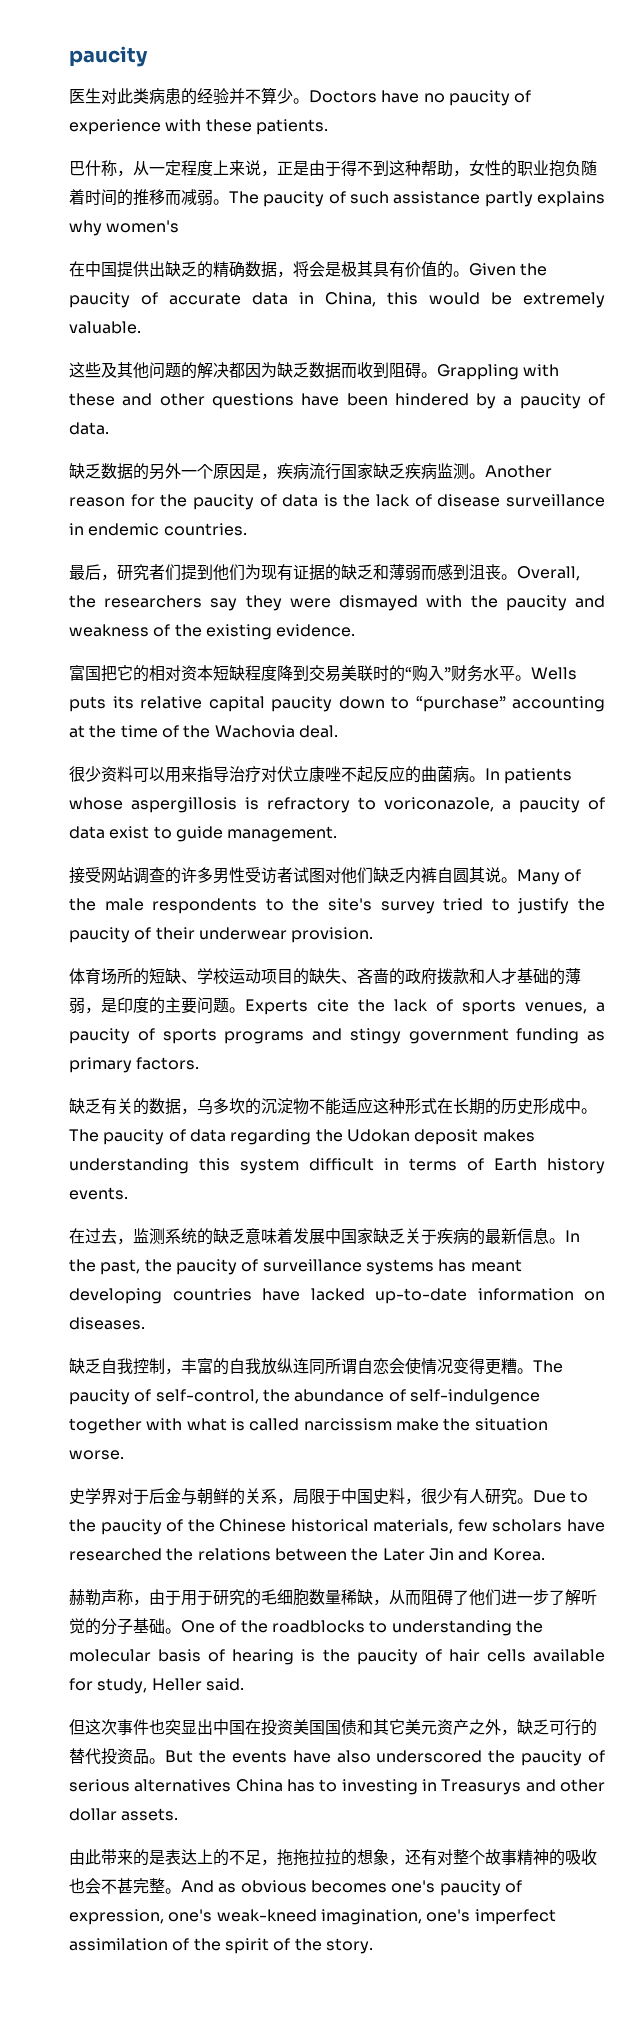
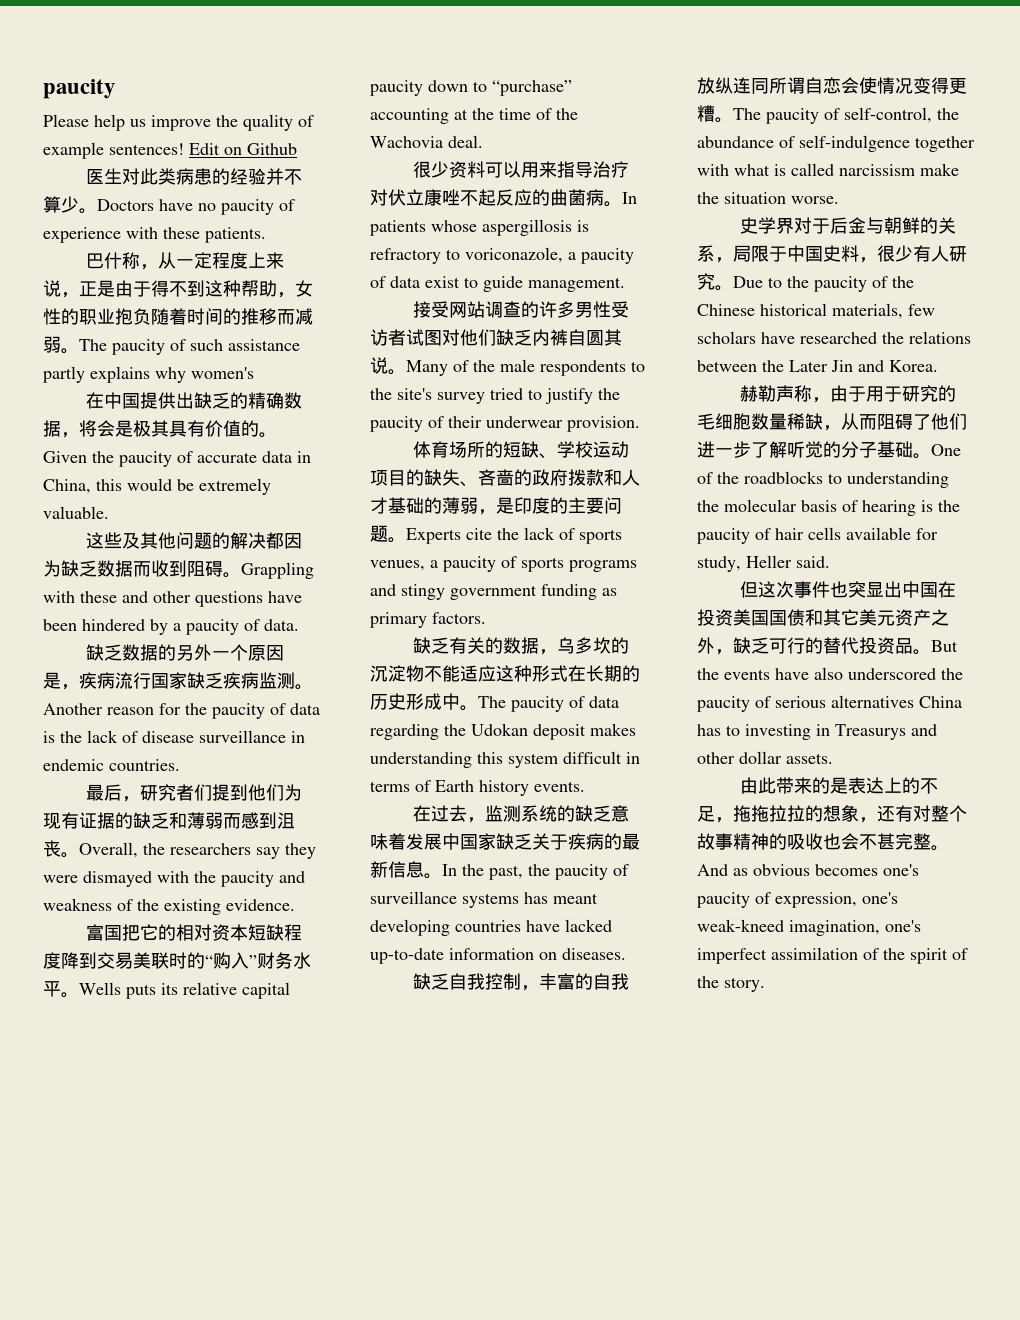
[69,46,148,67] paucity -> [43,79,115,99] [43,114,314,131] [43,142,297,159] paucity // Please help us improve the quality of example sentences! Edit on Github

